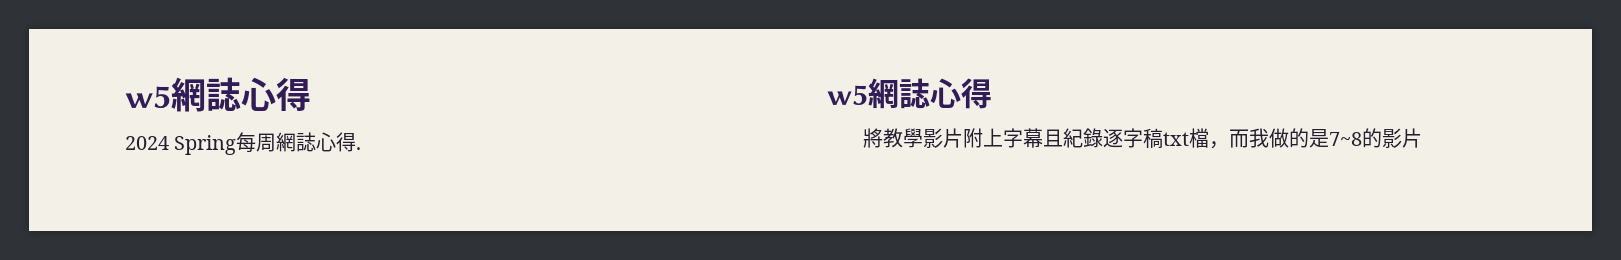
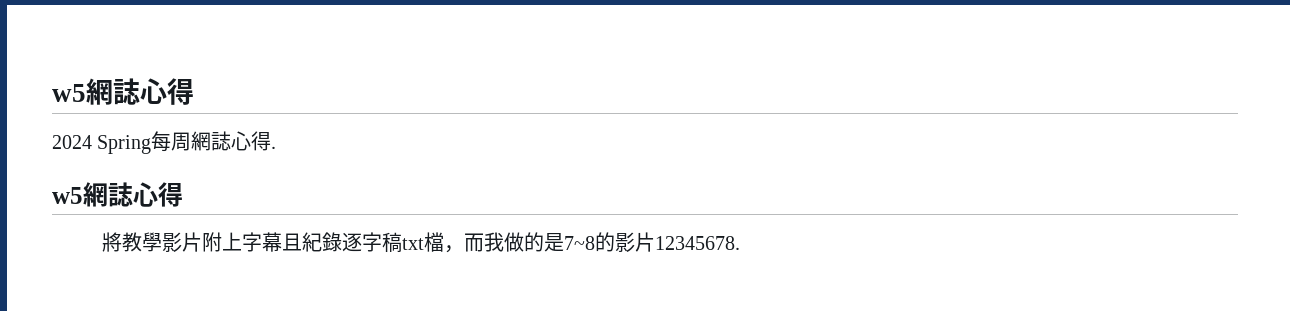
(1422, 138) none -> [654,236,740,250] 12345678.

